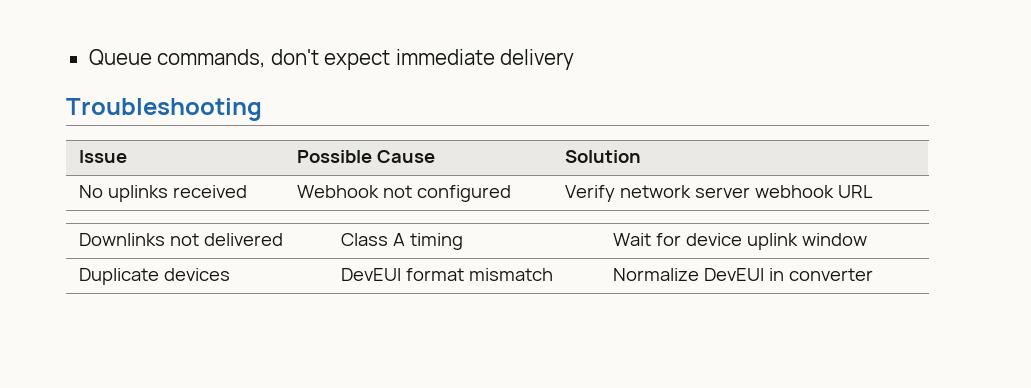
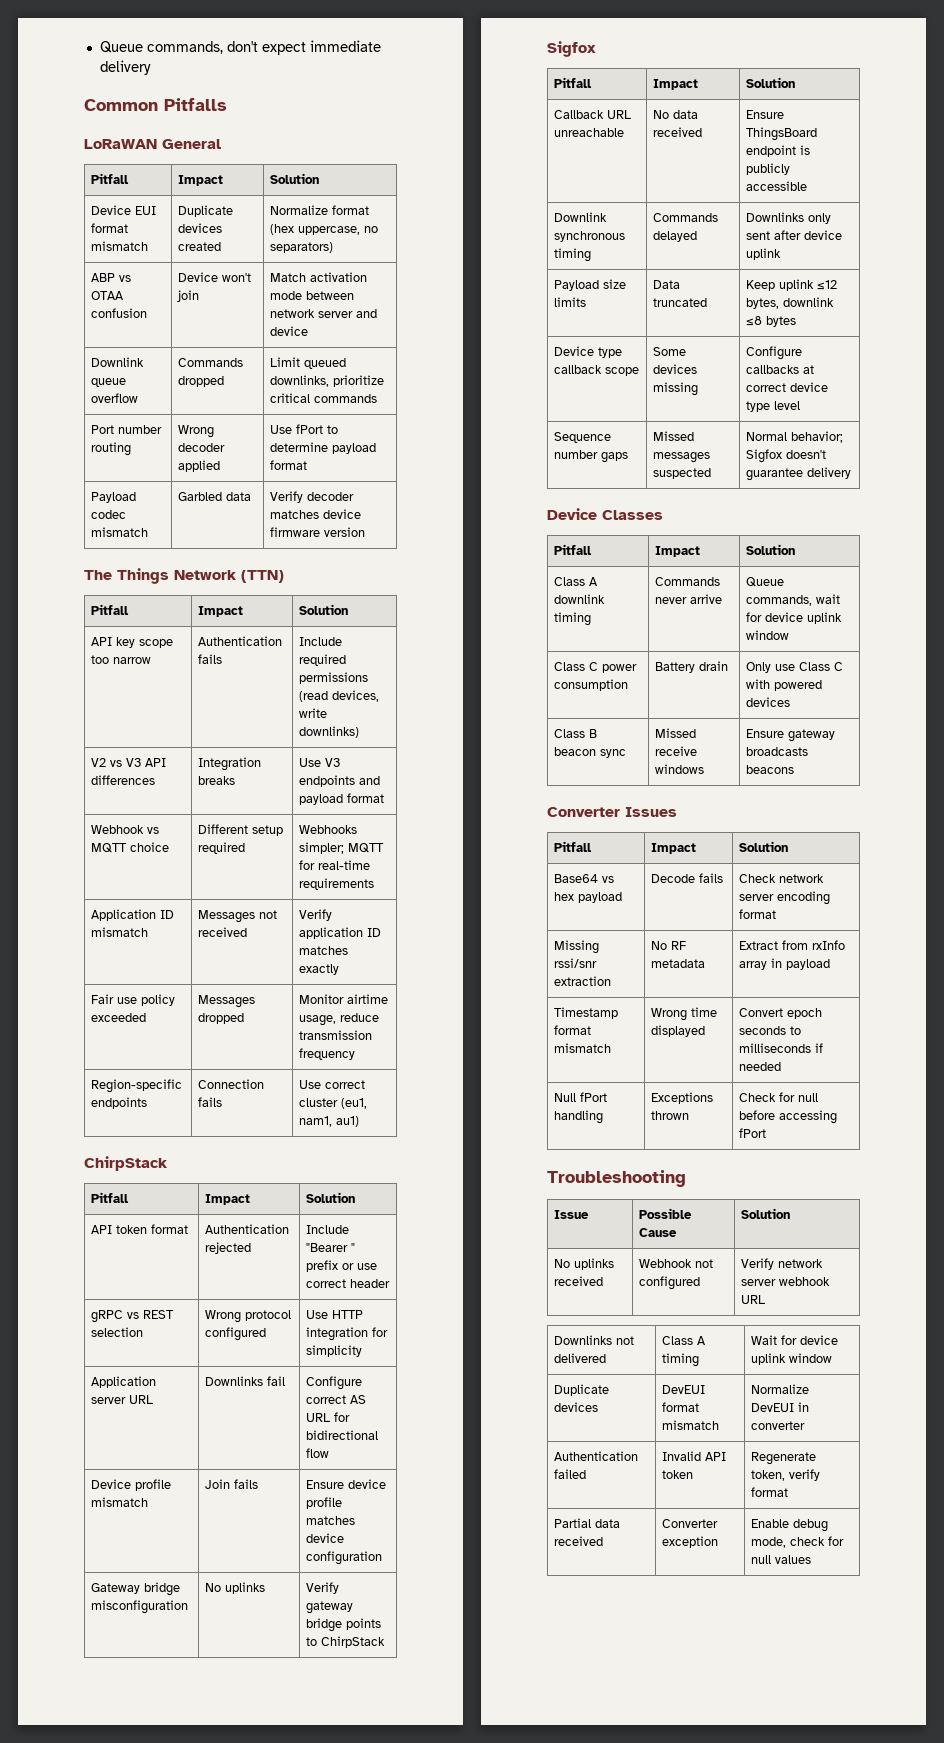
(575, 59) none -> [84,98,227,111] [84,139,221,149] [91,173,130,184] [178,175,224,186] [270,173,320,184] [91,205,157,215] [91,223,129,233] [91,241,149,251] [178,205,234,217] [178,223,223,233] [178,242,222,251] [270,205,370,215] [270,224,379,235] [270,242,334,253] [91,273,132,282] [91,291,125,300] [91,308,148,318] [178,272,252,282] [177,290,200,302] [270,272,368,282] [270,291,355,300] [270,309,378,318] [270,326,309,336] [91,357,145,367] [91,378,127,387] [91,393,139,403] [178,358,244,367] [178,376,225,387] [270,357,347,369] [270,375,385,387] [270,393,378,403] [91,425,163,434] [91,442,132,456] [178,425,215,438] [178,443,226,452] [178,460,221,472] [270,424,339,434] [270,442,377,454] [270,460,308,470] [91,492,137,503] [91,510,127,519] [91,527,149,537] [178,492,252,501] [270,491,355,503] [270,509,362,519] [270,527,366,537] [84,568,284,584] [91,604,130,615] [198,606,244,617] [299,604,349,615] [91,637,174,648] [91,655,152,664] [198,636,283,646] [198,654,223,664] [299,637,343,646] [299,654,347,666] [299,672,369,684] [299,690,380,702] [299,708,328,718] [299,726,360,738] [91,758,167,767] [91,775,156,785] [198,757,262,771] [198,776,236,785] [299,758,341,767] [299,775,381,787] [299,793,385,805] [91,825,160,834] [91,842,170,853] [198,824,284,836] [198,842,246,854] [299,825,358,834] [299,842,385,854] [299,860,371,870] [299,878,375,890] [91,909,175,921] [91,927,149,937] [198,910,278,923] [198,927,248,937] [299,909,333,921] [299,927,382,939] [299,946,349,955] [299,964,340,975] [91,994,176,1006] [91,1013,147,1022] [198,995,256,1008] [198,1013,245,1024] [299,994,389,1004] [299,1013,380,1026] [299,1030,373,1040] [299,1048,356,1060] [91,1079,183,1093] [91,1097,148,1109] [198,1079,265,1089] [198,1097,223,1107] [299,1080,366,1089] [299,1098,368,1109] [299,1116,360,1127] [84,1156,168,1171] [91,1192,130,1203] [205,1194,251,1205] [306,1192,356,1203] [91,1224,189,1234] [205,1224,290,1234] [205,1242,252,1254] [306,1225,350,1234] [306,1243,356,1252] [306,1260,378,1272] [306,1279,391,1288] [91,1310,175,1323] [91,1327,144,1337] [205,1310,292,1323] [205,1327,267,1341] [306,1310,364,1319] [306,1327,389,1341] [306,1345,363,1357] [91,1376,157,1388] [91,1395,154,1404] [205,1376,286,1386] [306,1376,363,1390] [306,1395,367,1404] [306,1412,351,1422] [306,1430,379,1440] [306,1448,330,1458] [91,1479,172,1491] [91,1497,149,1507] [205,1479,259,1489] [306,1479,387,1489] [306,1497,343,1509] [306,1516,356,1525] [306,1533,345,1543] [306,1551,383,1565] [91,1582,181,1596] [91,1600,189,1614] [205,1582,266,1594] [306,1582,340,1594] [306,1601,354,1614] [306,1618,382,1632] [306,1636,386,1648] [547,41,596,57] [554,77,593,88] [653,79,699,90] [746,77,796,88] [554,110,632,119] [554,128,625,137] [653,110,699,119] [653,127,703,137] [746,110,785,119] [746,127,818,141] [746,145,811,157] [746,163,791,175] [746,181,808,191] [554,212,608,222] [554,231,626,242] [554,248,592,262] [653,213,719,222] [653,231,698,242] [746,212,832,224] [746,230,843,240] [746,248,782,260] [554,279,627,291] [554,297,587,307] [653,280,681,289] [653,298,708,307] [746,279,838,291] [746,297,835,309] [746,316,797,327] [554,346,623,358] [554,365,640,376] [653,347,687,356] [653,364,698,374] [653,382,699,396] [746,346,803,360] [746,365,815,374] [746,382,829,392] [746,401,801,412] [554,432,612,443] [554,450,629,463] [653,431,695,441] [653,452,711,463] [653,468,712,479] [746,431,844,443] [746,449,827,463] [746,467,852,481] [547,508,663,520] [554,544,593,555] [655,546,701,557] [746,544,796,555] [554,577,599,586] [554,594,606,604] [554,612,592,626] [655,577,721,586] [655,594,723,604] [746,577,785,587] [746,594,841,606] [746,612,843,624] [746,630,790,640] [554,662,638,673] [554,679,629,691] [655,661,729,673] [746,662,844,673] [746,679,823,691] [746,697,791,707] [554,729,598,738] [554,747,627,758] [655,728,697,738] [655,746,698,756] [655,764,705,774] [746,729,836,742] [746,747,809,756] [746,765,795,774] [547,807,677,817] [554,841,593,852] [651,843,697,854] [739,841,789,852] [554,874,615,883] [554,892,623,903] [651,873,724,883] [739,874,825,883] [739,891,831,905] [739,909,777,919] [554,940,600,954] [554,958,598,968] [554,976,612,986] [651,941,687,950] [651,959,706,968] [739,940,846,950] [739,958,831,970] [554,1007,619,1019] [554,1025,592,1035] [554,1043,612,1053] [651,1007,718,1021] [651,1025,706,1037] [739,1008,823,1019] [739,1026,802,1035] [739,1043,824,1053] [739,1062,782,1071] [554,1092,608,1102] [554,1110,604,1124] [651,1092,714,1104] [651,1111,690,1120] [739,1092,819,1102] [739,1110,838,1124] [739,1128,767,1138] // Common Pitfalls // LoRaWAN General // Pitfall | Impact | Solution // Device EUI format mismatch | Duplicate devices created | Normalize format (hex uppercase, no separators) // ABP vs OTAA confusion | Device won't join | Match activation mode between network server and device // Downlink queue overflow | Commands dropped | Limit queued downlinks, prioritize critical commands // Port number routing | Wrong decoder applied | Use fPort to determine payload format // Payload codec mismatch | Garbled data | Verify decoder matches device firmware version // The Things Network (TTN) // Pitfall | Impact | Solution // API key scope too narrow | Authentication fails | Include required permissions (read devices, write downlinks) // V2 vs V3 API differences | Integration breaks | Use V3 endpoints and payload format // Webhook vs MQTT choice | Different setup required | Webhooks simpler; MQTT for real-time requirements // Application ID mismatch | Messages not received | Verify application ID matches exactly // Fair use policy exceeded | Messages dropped | Monitor airtime usage, reduce transmission frequency // Region-specific endpoints | Connection fails | Use correct cluster (eu1, nam1, au1) // ChirpStack // Pitfall | Impact | Solution // API token format | Authentication rejected | Include "Bearer " prefix or use correct header // gRPC vs REST selection | Wrong protocol configured | Use HTTP integration for simplicity // Application server URL | Downlinks fail | Configure correct AS URL for bidirectional flow // Device profile mismatch | Join fails | Ensure device profile matches device configuration // Gateway bridge misconfiguration | No uplinks | Verify gateway bridge points to ChirpStack // Sigfox // Pitfall | Impact | Solution // Callback URL unreachable | No data received | Ensure ThingsBoard endpoint is publicly accessible // Downlink synchronous timing | Commands delayed | Downlinks only sent after device uplink // Payload size limits | Data truncated | Keep uplink ≤12 bytes, downlink ≤8 bytes // Device type callback scope | Some devices missing | Configure callbacks at correct device type level // Sequence number gaps | Missed messages suspected | Normal behavior; Sigfox doesn't guarantee delivery // Device Classes // Pitfall | Impact | Solution // Class A downlink timing | Commands never arrive | Queue commands, wait for device uplink window // Class C power consumption | Battery drain | Only use Class C with powered devices // Class B beacon sync | Missed receive windows | Ensure gateway broadcasts beacons // Converter Issues // Pitfall | Impact | Solution // Base64 vs hex payload | Decode fails | Check network server encoding format // Missing rssi/snr extraction | No RF metadata | Extract from rxInfo array in payload // Timestamp format mismatch | Wrong time displayed | Convert epoch seconds to milliseconds if needed // Null fPort handling | Exceptions thrown | Check for null before accessing fPort
(873, 274) none -> [554,1451,639,1461] [554,1469,587,1479] [662,1451,727,1461] [662,1470,694,1479] [751,1452,817,1465] [751,1469,821,1481] [751,1487,789,1497] [554,1518,621,1528] [554,1536,604,1546] [662,1519,719,1528] [662,1536,719,1548] [751,1519,829,1532] [751,1536,845,1548] [751,1555,812,1564] // Authentication failed | Invalid API token | Regenerate token, verify format // Partial data received | Converter exception | Enable debug mode, check for null values

